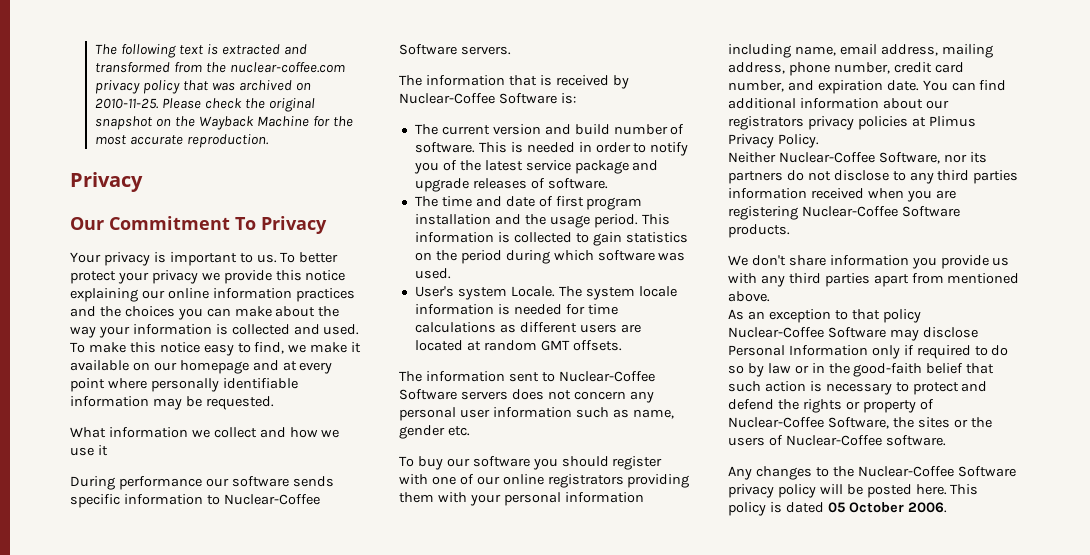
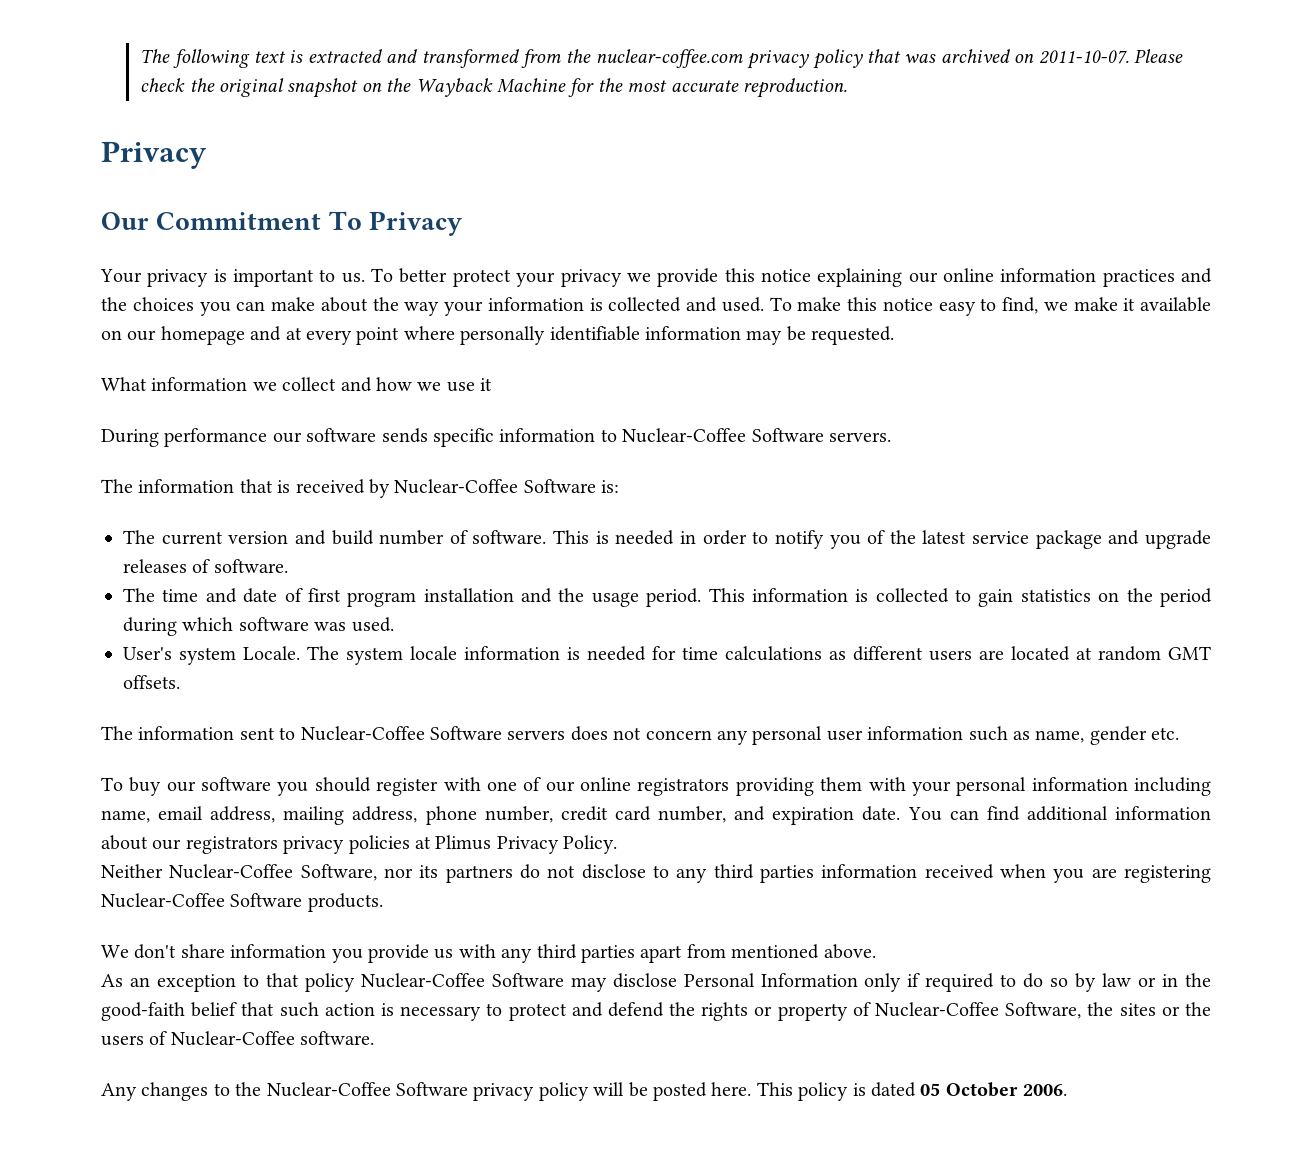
[95,98,160,109] 2010-11-25. -> [1038,50,1129,64] 2011-10-07.

